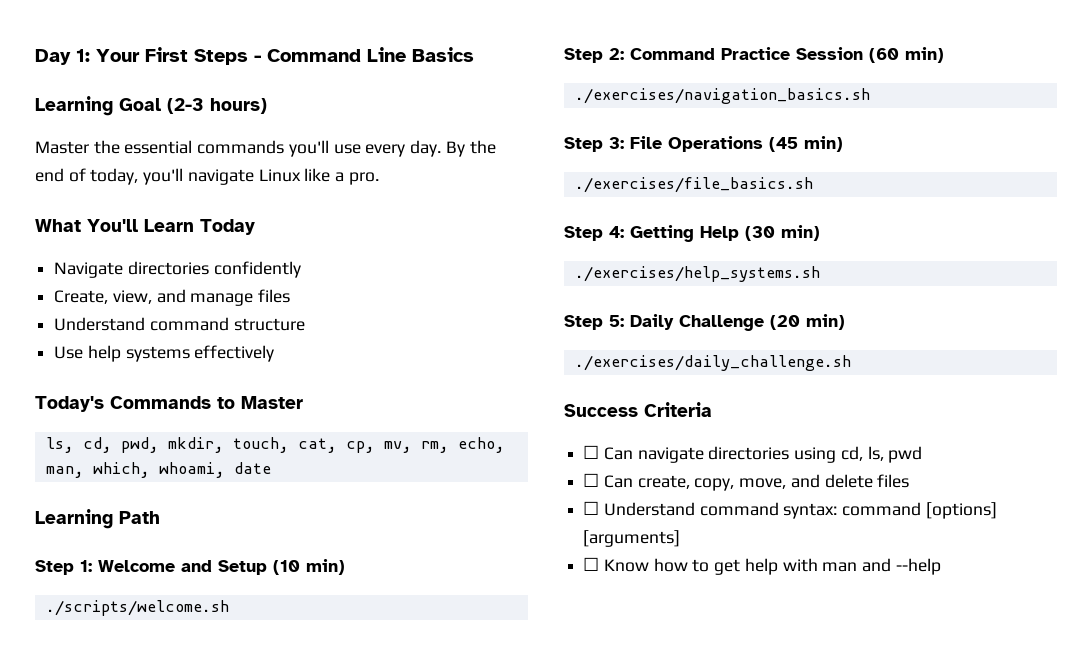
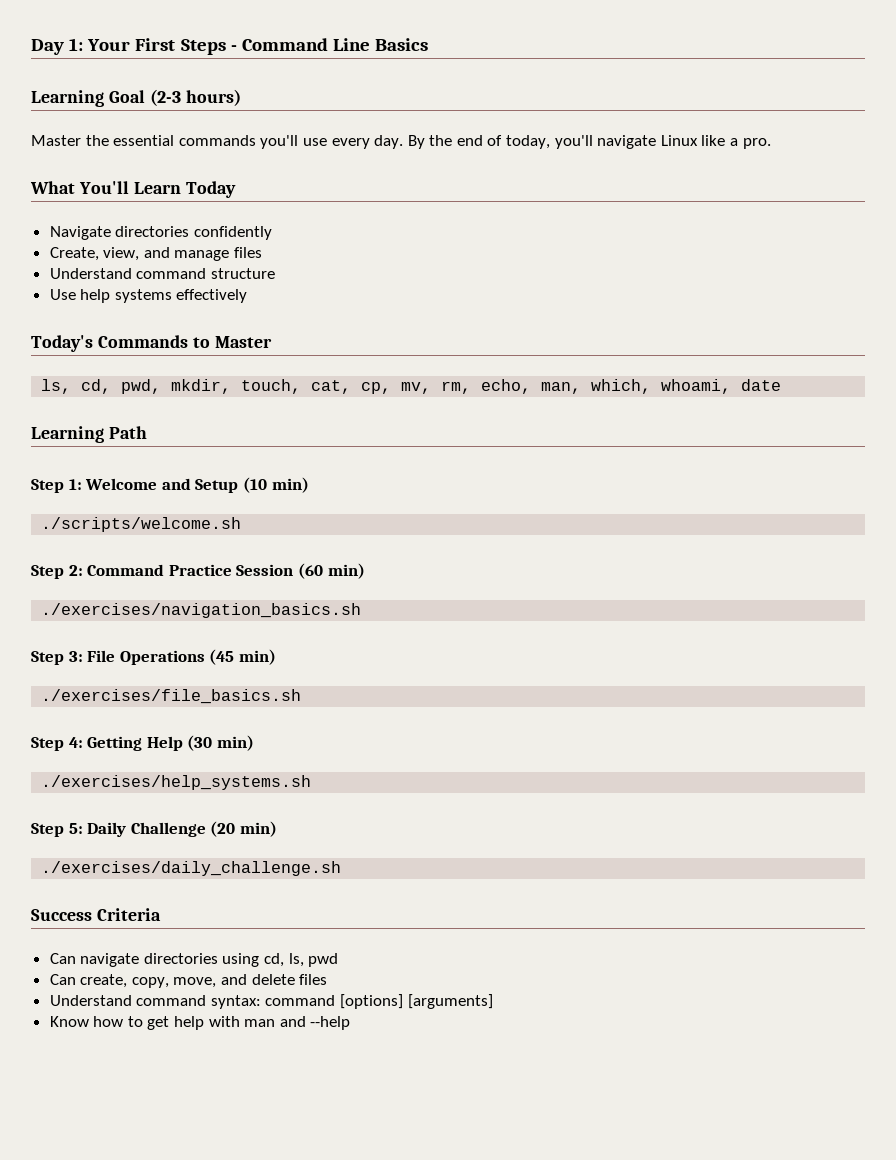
[583,445,600,459] ☐ -> (161, 914) none
[583,473,600,487] ☐ -> (339, 960) none
[583,501,600,515] ☐ -> (328, 979) none
[583,557,600,571] ☐ -> (493, 1001) none

